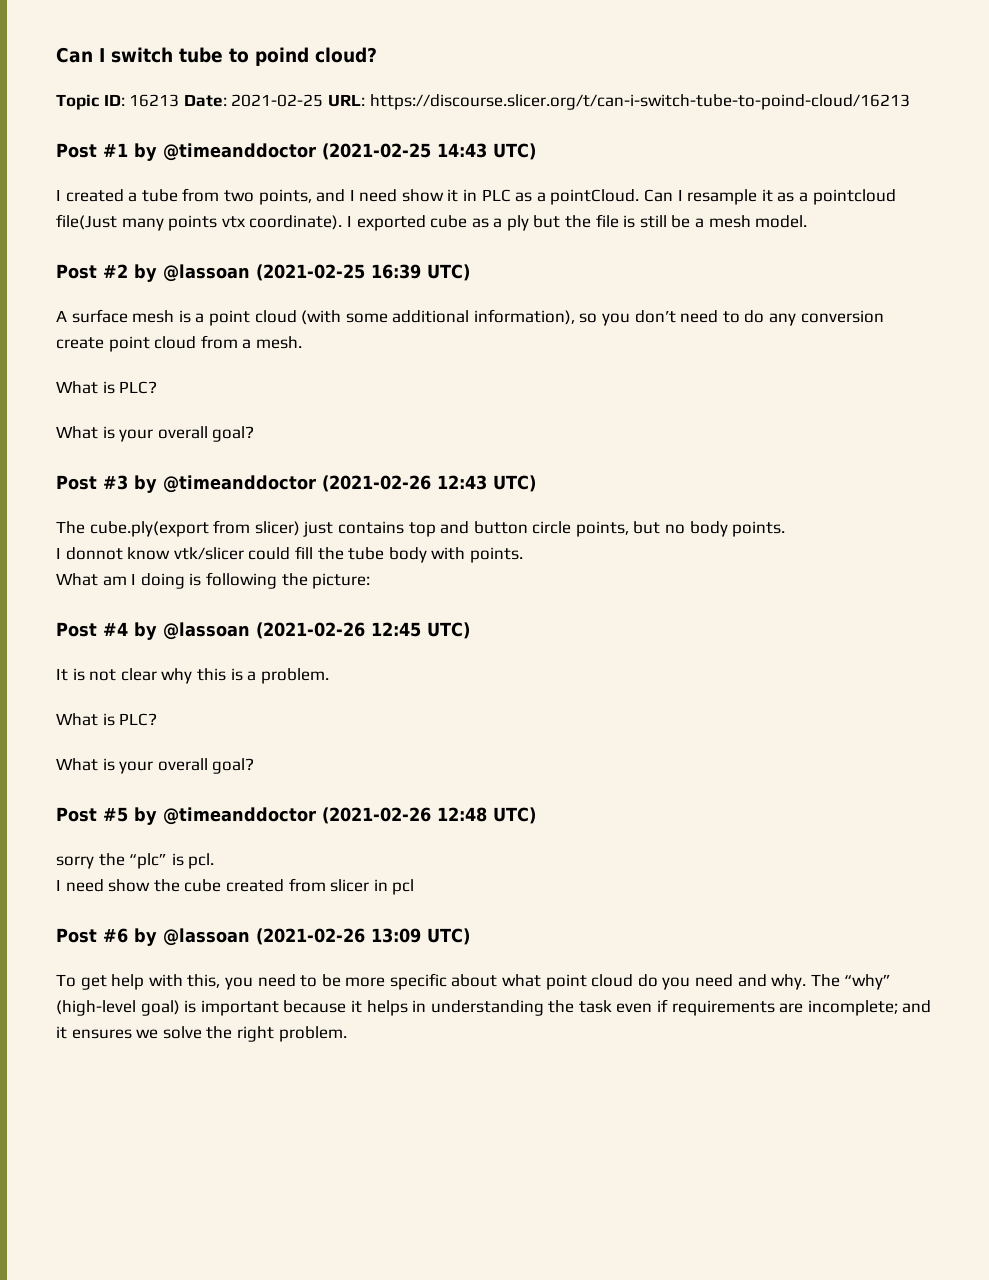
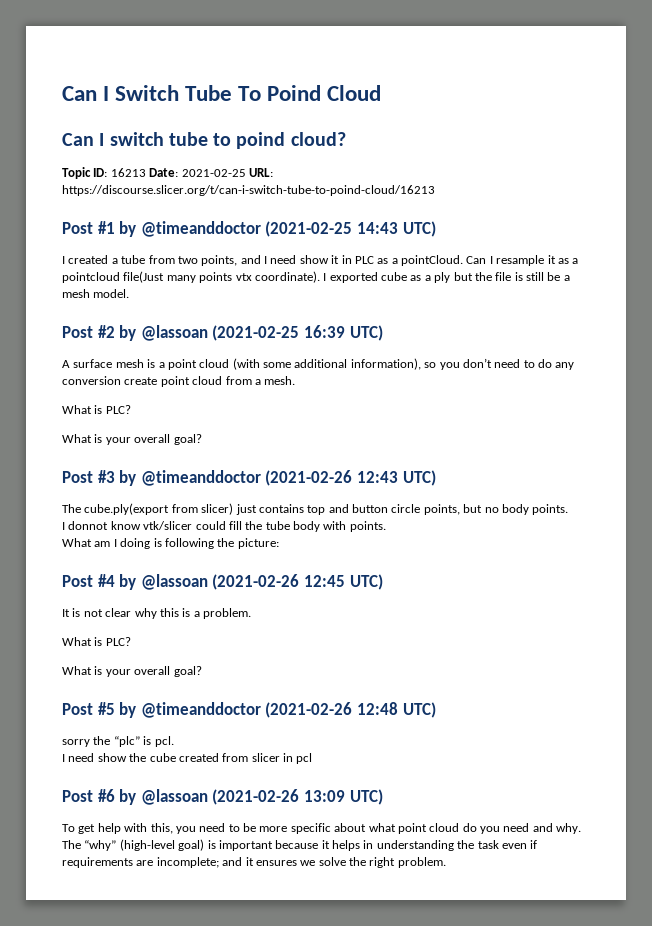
[56,47,105,63] Can I -> [62,85,382,101] [62,133,105,146] Can I Switch Tube To Poind Cloud // Can I

